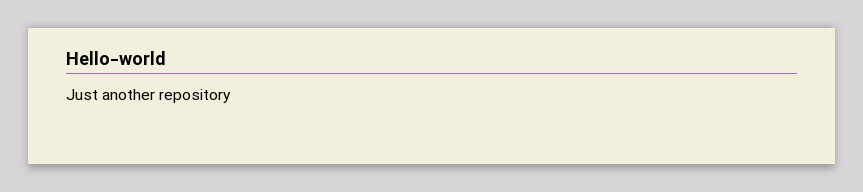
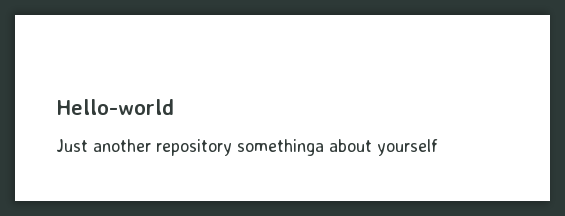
(232, 96) none -> [237,139,438,156] somethinga about yourself

